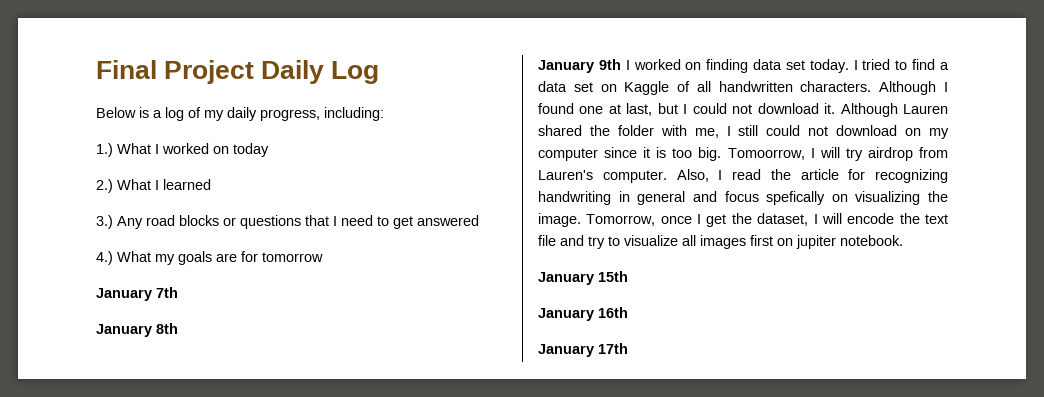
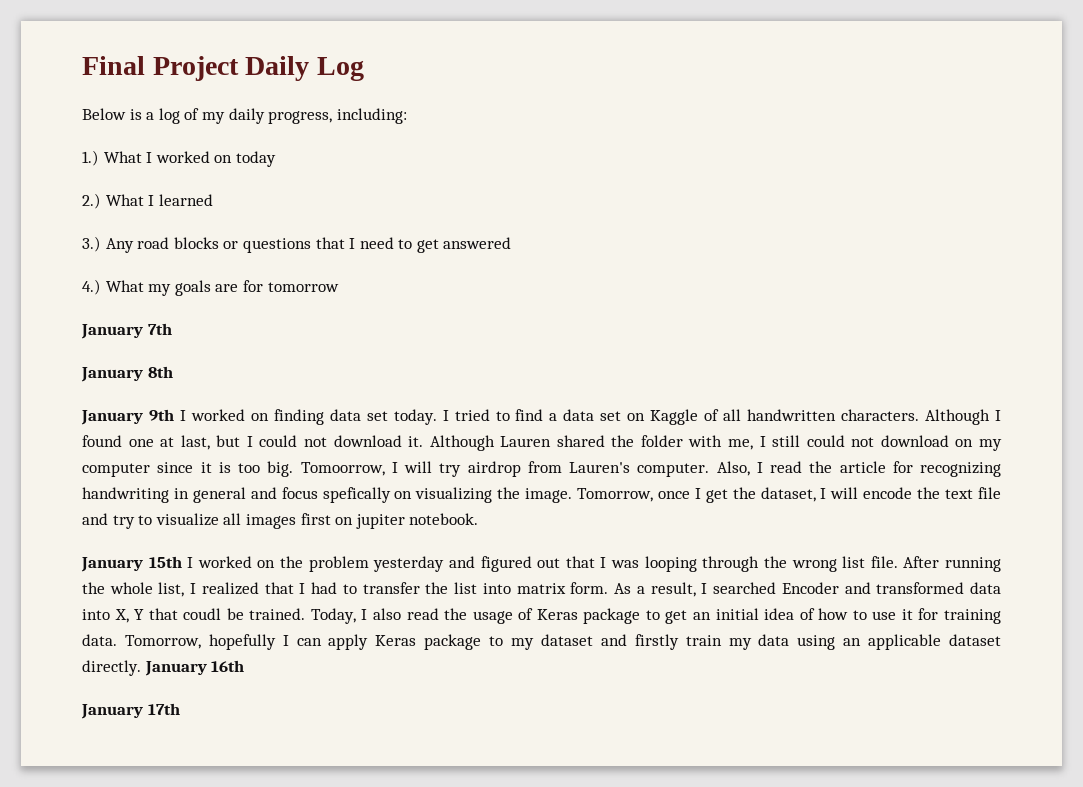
(628, 276) // -> [187,556,1001,572] [82,582,1002,597] [82,608,1001,624] [82,634,1002,650] [82,660,141,676] I worked on the problem yesterday and figured out that I was looping through the wrong list file. After running the whole list, I realized that I had to transfer the list into matrix form. As a result, I searched Encoder and transformed data into X, Y that coudl be trained. Today, I also read the usage of Keras package to get an initial idea of how to use it for training data. Tomorrow, hopefully I can apply Keras package to my dataset and firstly train my data using an applicable dataset directly.

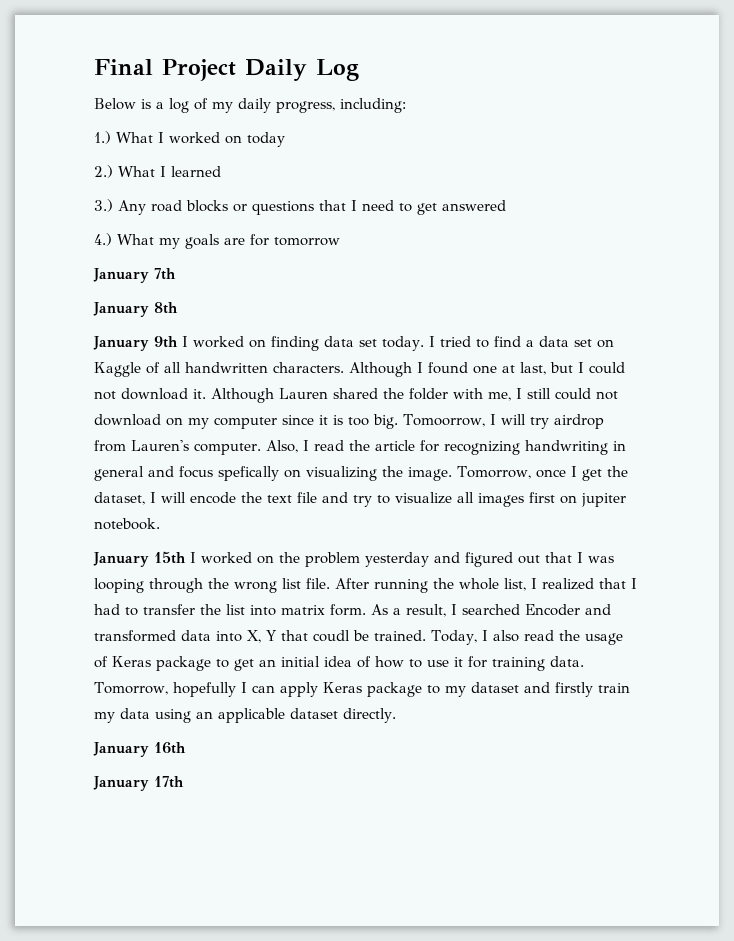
(141, 668) none -> (396, 715) //

